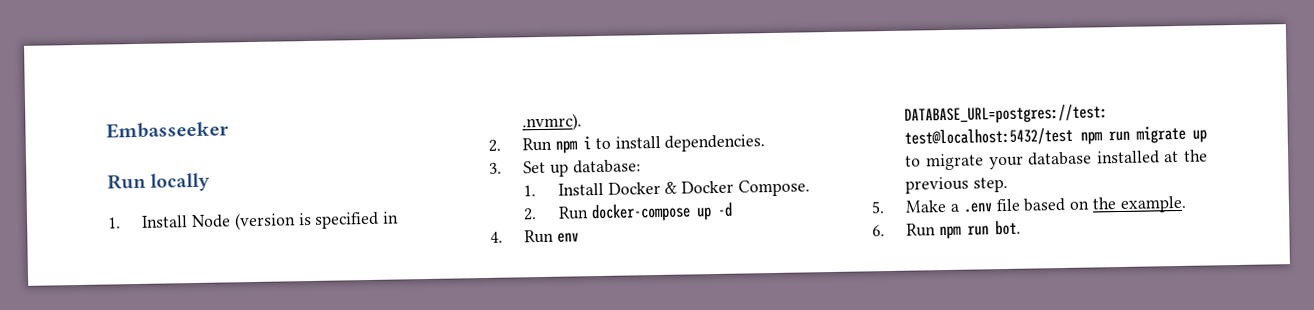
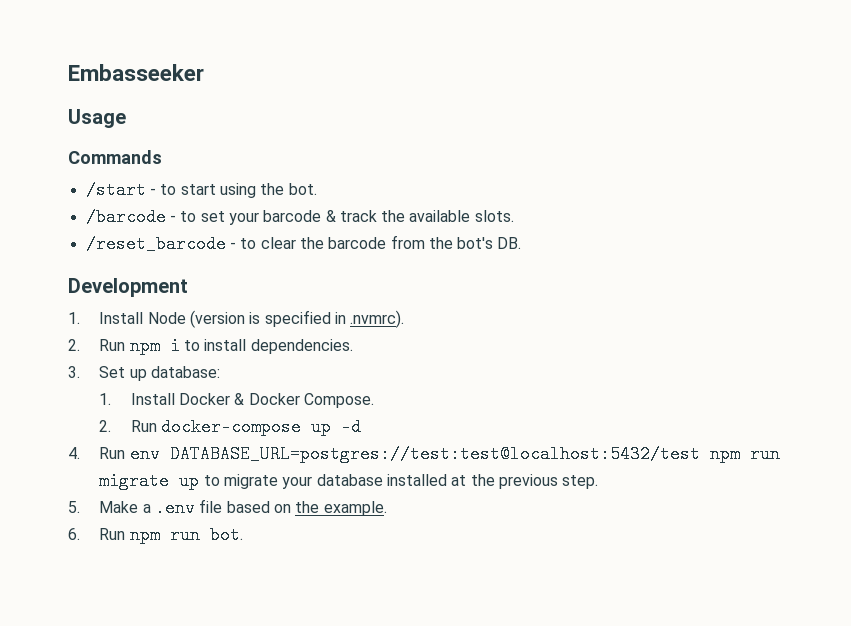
[107,172,211,192] Run locally -> [68,109,126,128] [68,150,162,164] [85,181,317,199] [85,208,514,226] [85,235,522,253] [68,278,188,297] Usage // Commands // /start - to start using the bot. // /barcode - to set your barcode & track the available slots. // /reset_barcode - to clear the barcode from the bot's DB. // Development

